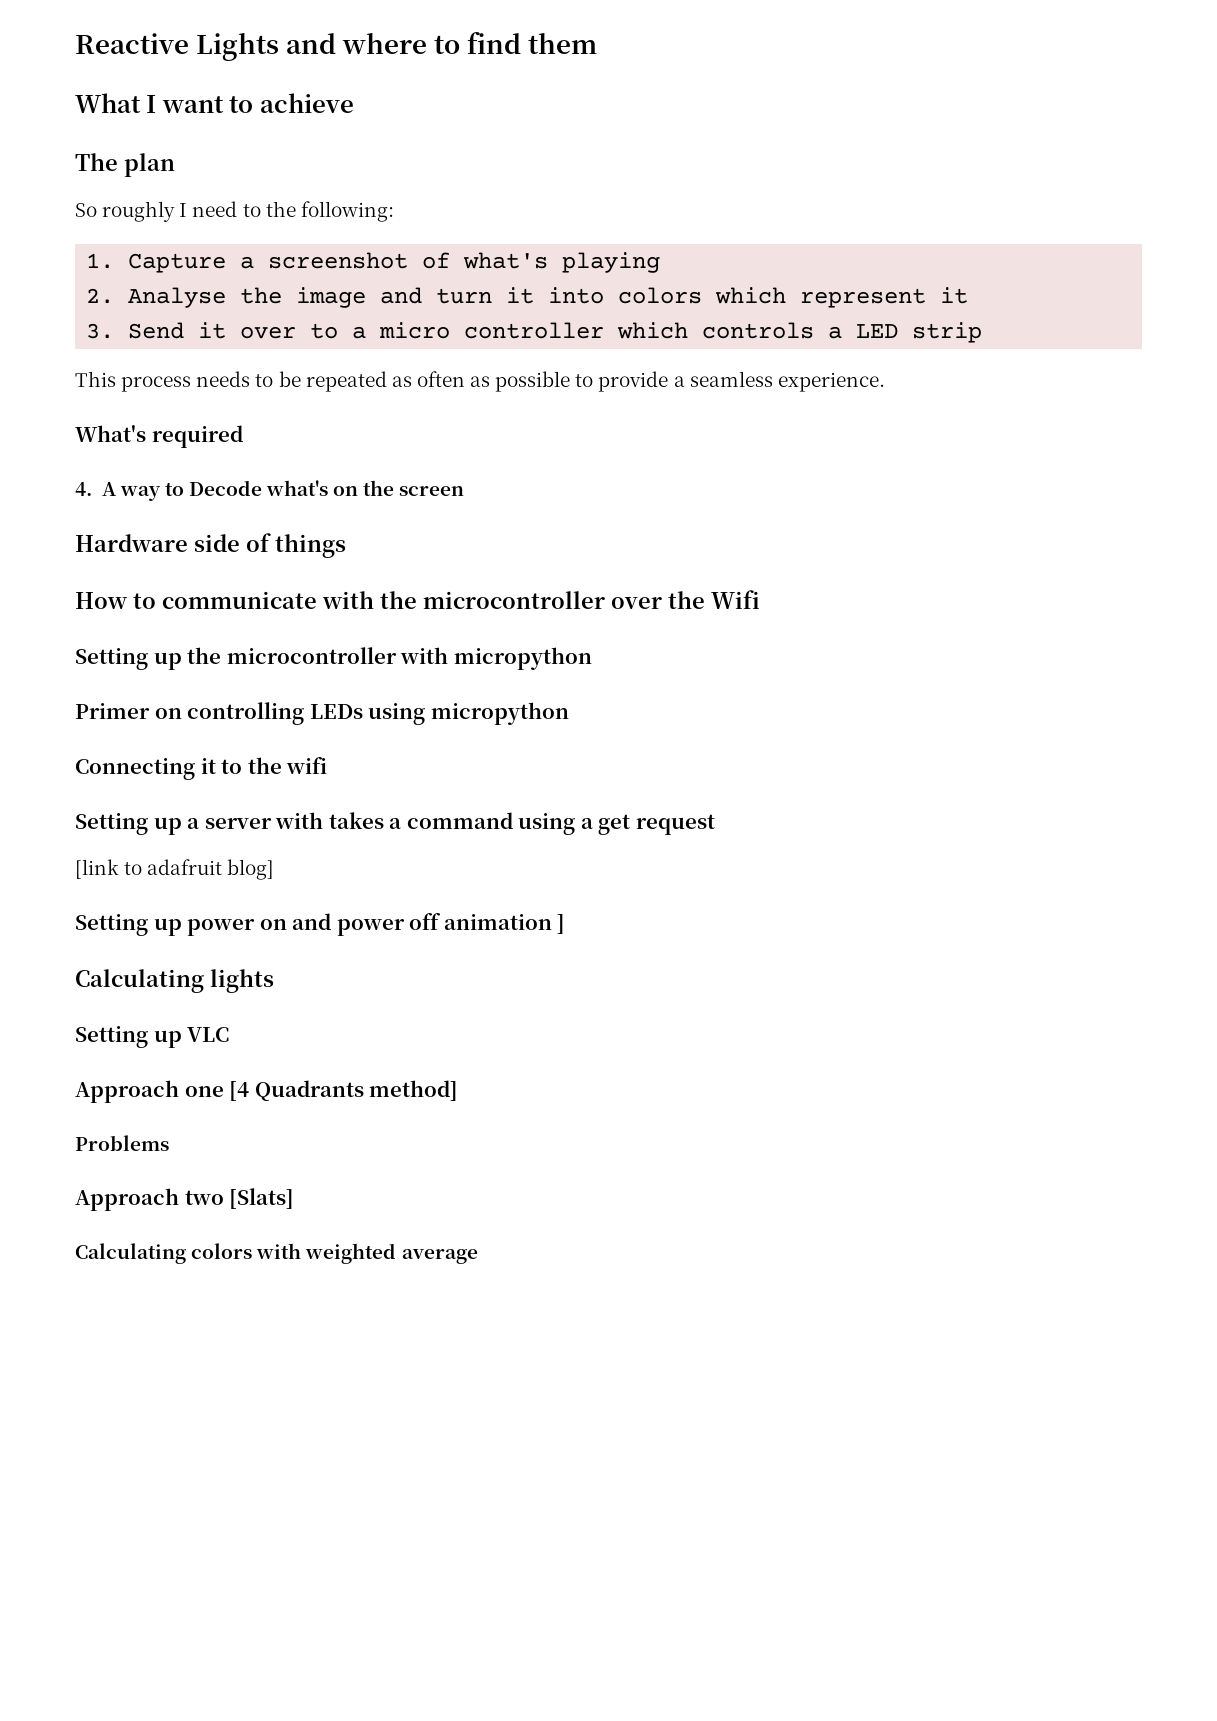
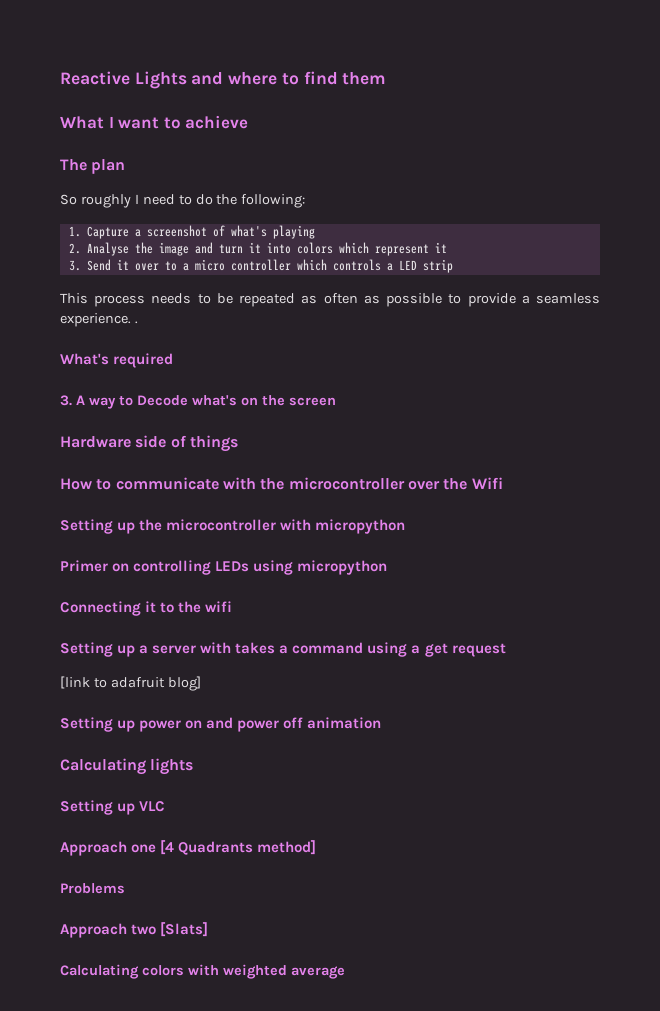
(261, 210) none -> [195,194,213,205] do
(885, 382) none -> [134,321,138,324] .
[75,482,92,496] 4. -> [60,395,72,406] 3.
[557,914,566,934] ] -> (382, 723) none

